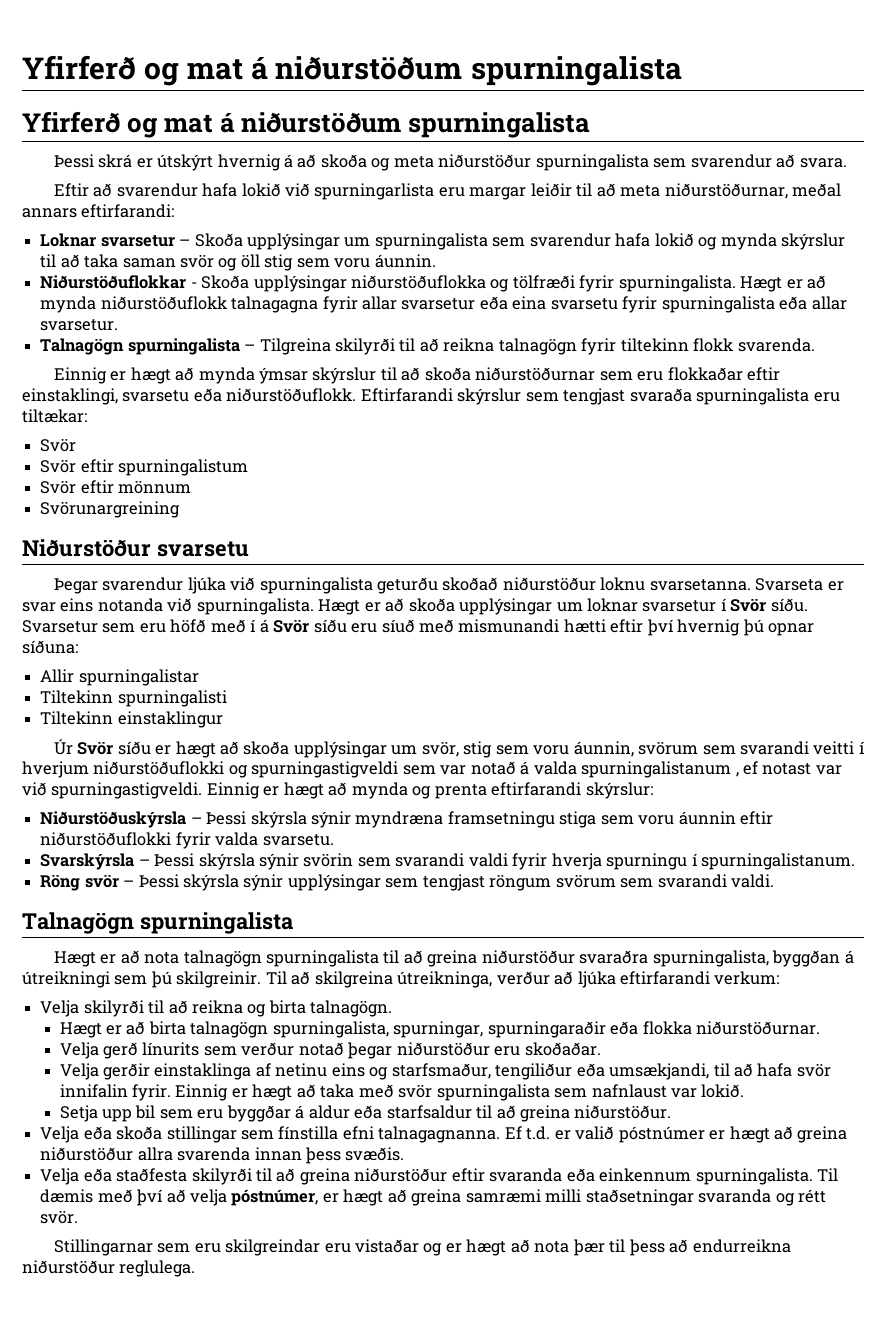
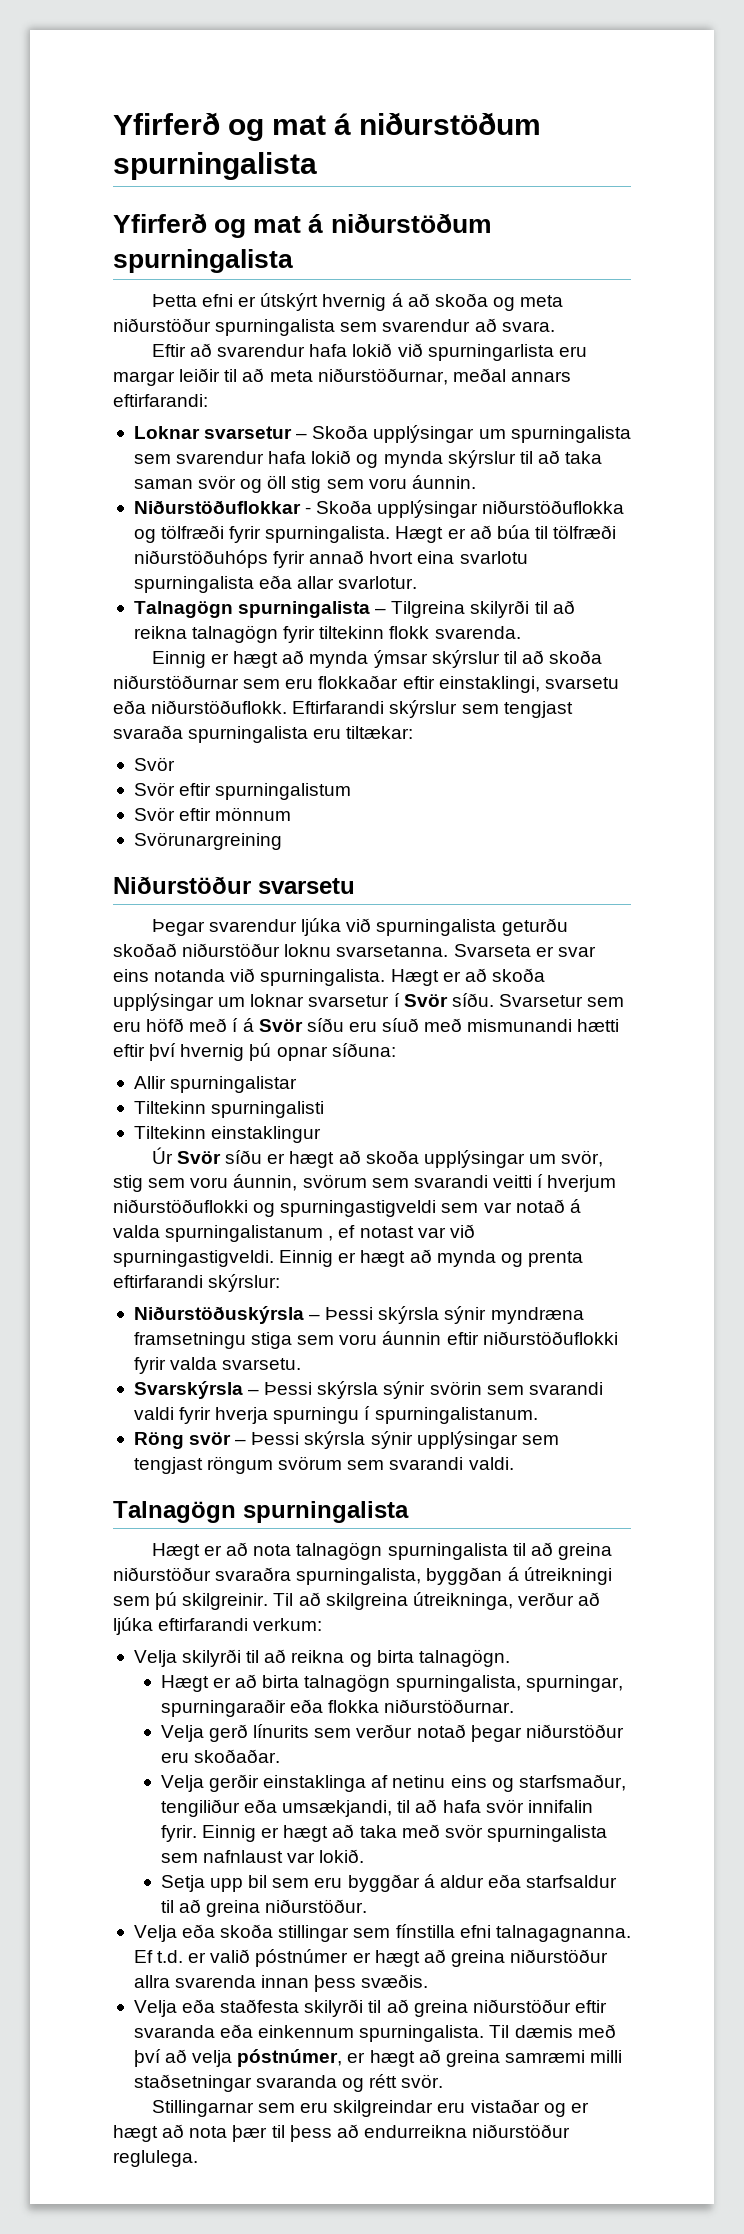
[53,154,133,168] Þessi skrá -> [151,294,234,307] Þetta efni
[40,296,658,313] mynda niðurstöðuflokk talnagagna fyrir allar svarsetur eða eina svarsetu fyrir -> [496,525,617,539] [133,550,528,568] búa til tölfræði niðurstöðuhóps fyrir annað hvort eina svarlotu
[40,319,119,331] svarsetur. -> [338,576,418,589] svarlotur.

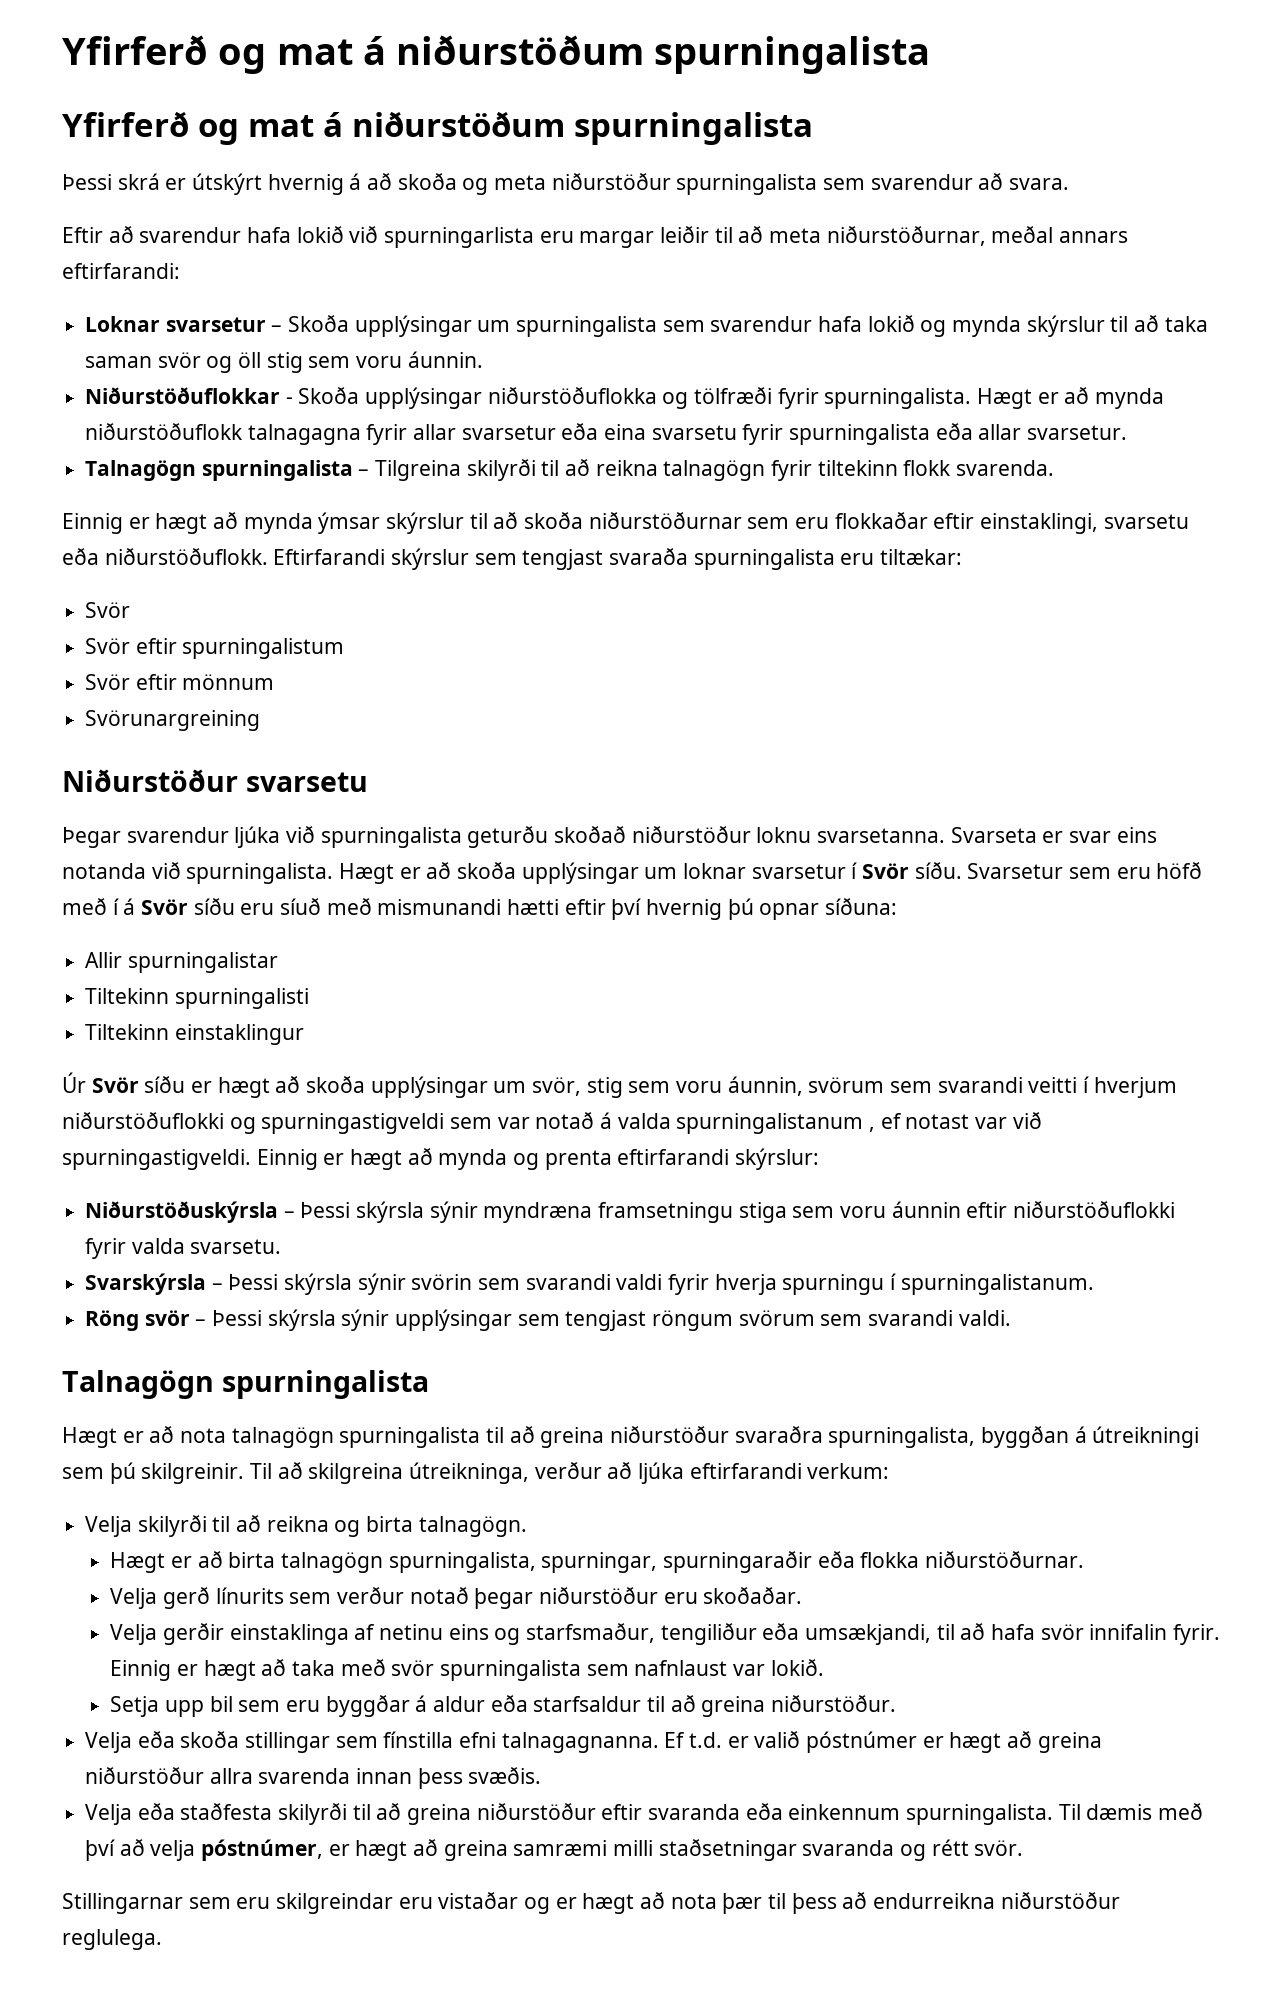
[151,294,234,307] Þetta efni -> [62,173,160,190] Þessi skrá
[496,525,617,539] [133,550,528,568] búa til tölfræði niðurstöðuhóps fyrir annað hvort eina svarlotu -> [1095,388,1165,409] [85,423,784,445] mynda niðurstöðuflokk talnagagna fyrir allar svarsetur eða eina svarsetu fyrir
[338,576,418,589] svarlotur. -> [1027,425,1128,440] svarsetur.

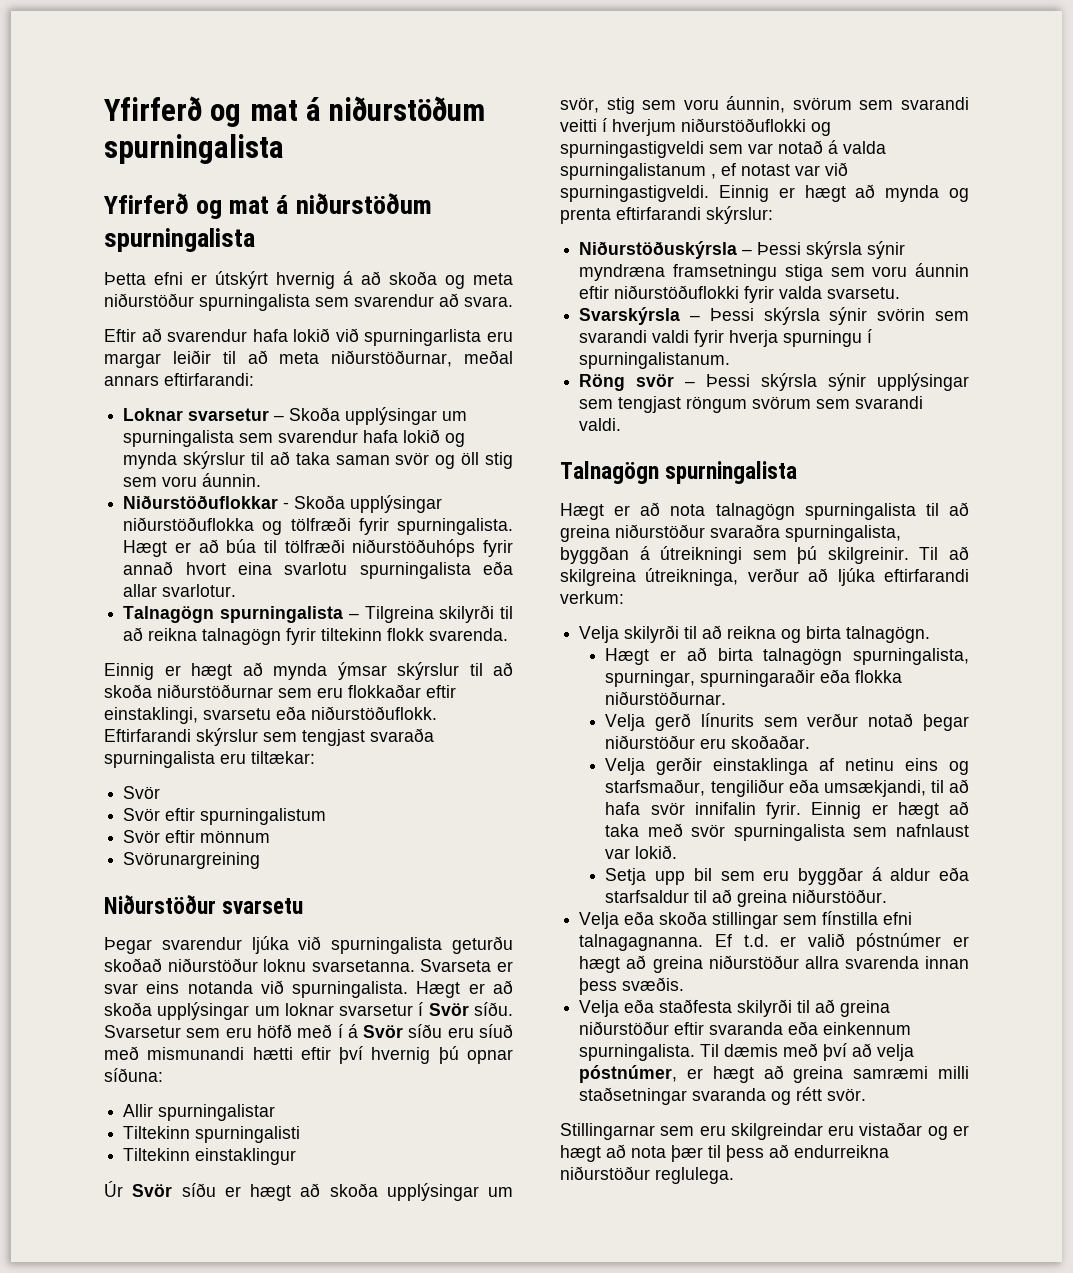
[62,173,160,190] Þessi skrá -> [104,272,183,285] Þetta efni
[1095,388,1165,409] [85,423,784,445] mynda niðurstöðuflokk talnagagna fyrir allar svarsetur eða eina svarsetu fyrir -> [226,539,513,557] [123,561,348,575] búa til tölfræði niðurstöðuhóps fyrir annað hvort eina svarlotu
[1027,425,1128,440] svarsetur. -> [162,584,237,597] svarlotur.

